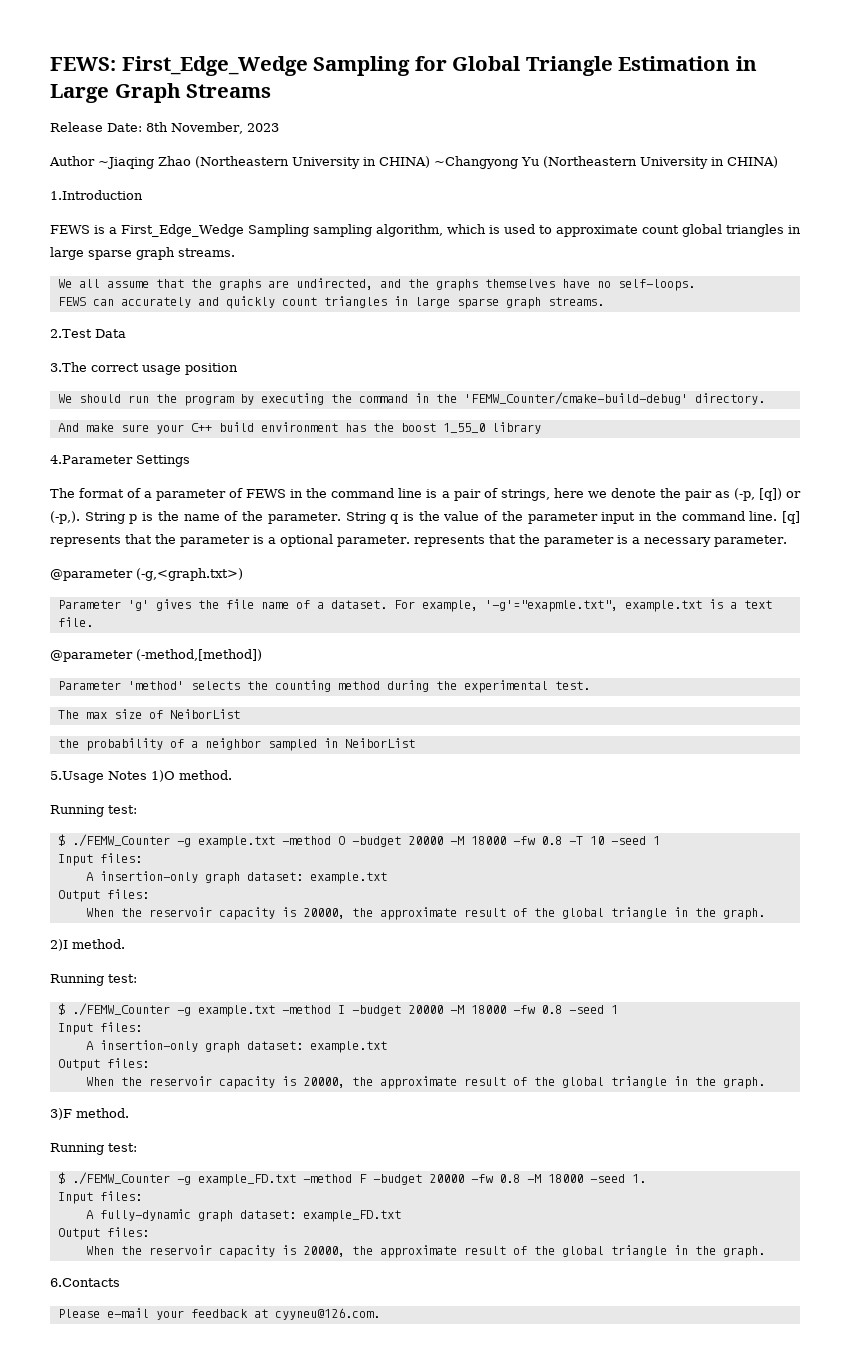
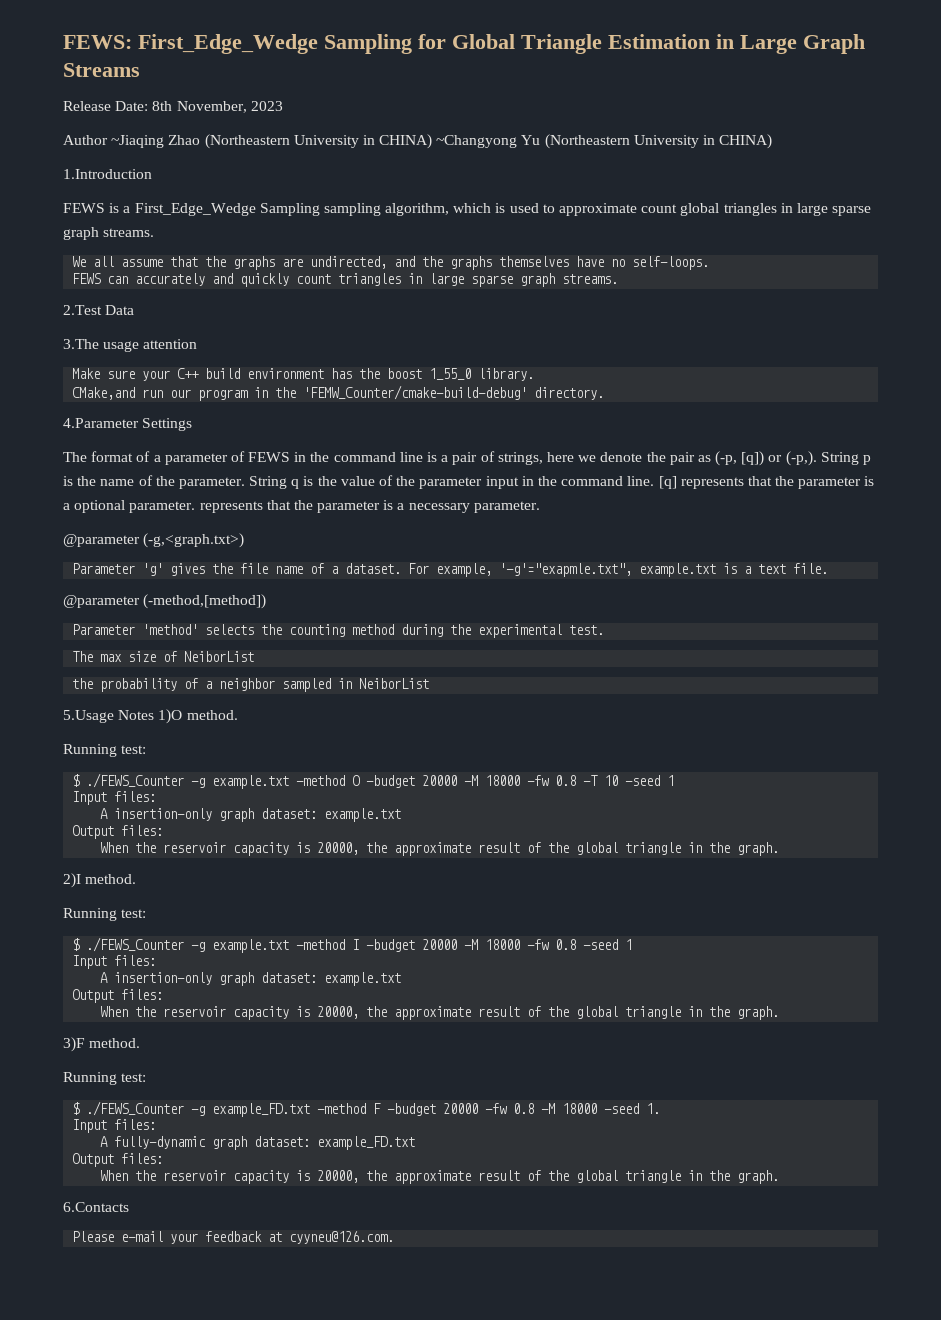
[91,363,238,375] [57,392,765,406] [57,423,114,432] correct usage position // We should run the program by executing the command in the 'FEMW_Counter/cmake-build-debug' directory. // And make -> [103,339,198,352] [72,368,101,379] usage attention // Make
[491,422,541,434] library -> [478,368,535,381] [72,385,605,401] library. // CMake,and run our program in the 'FEMW_Counter/cmake-build-debug' directory.
[71,834,170,847] ./FEMW_Counter -> [86,773,185,788] ./FEWS_Counter
[71,1003,170,1016] ./FEMW_Counter -> [86,937,185,952] ./FEWS_Counter
[71,1172,170,1185] ./FEMW_Counter -> [86,1101,185,1116] ./FEWS_Counter

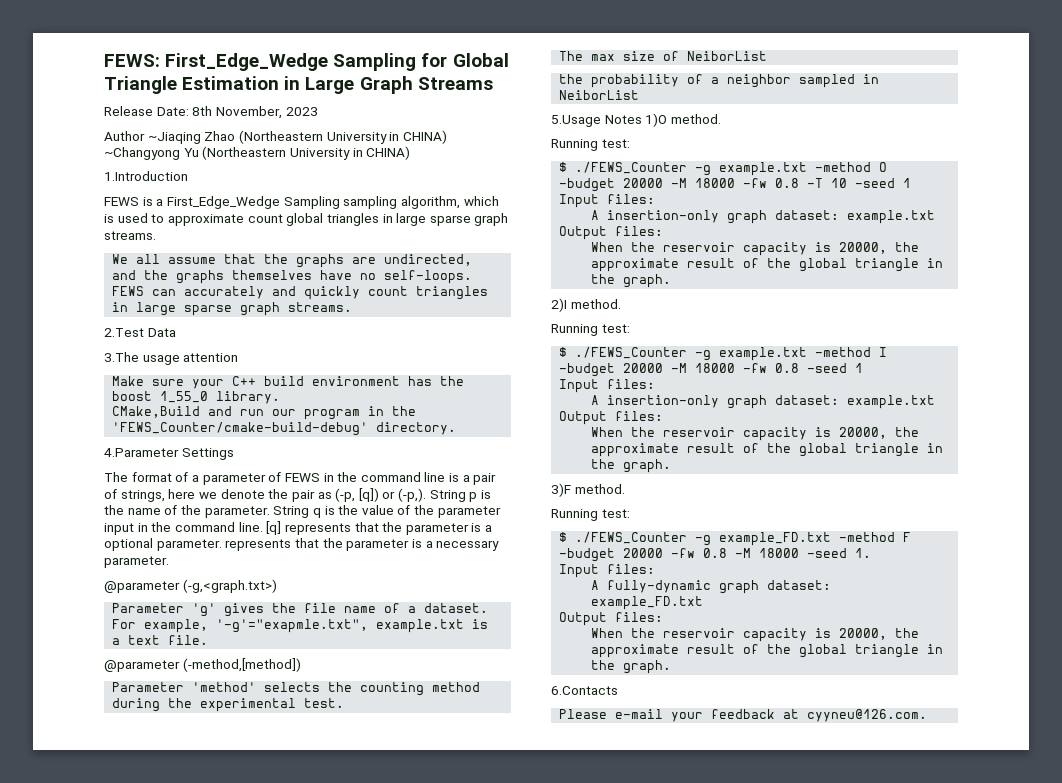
[72,387,136,400] CMake,and -> [112,406,233,418] CMake,Build and
[303,385,528,400] 'FEMW_Counter/cmake-build-debug' -> [112,422,369,436] 'FEWS_Counter/cmake-build-debug'

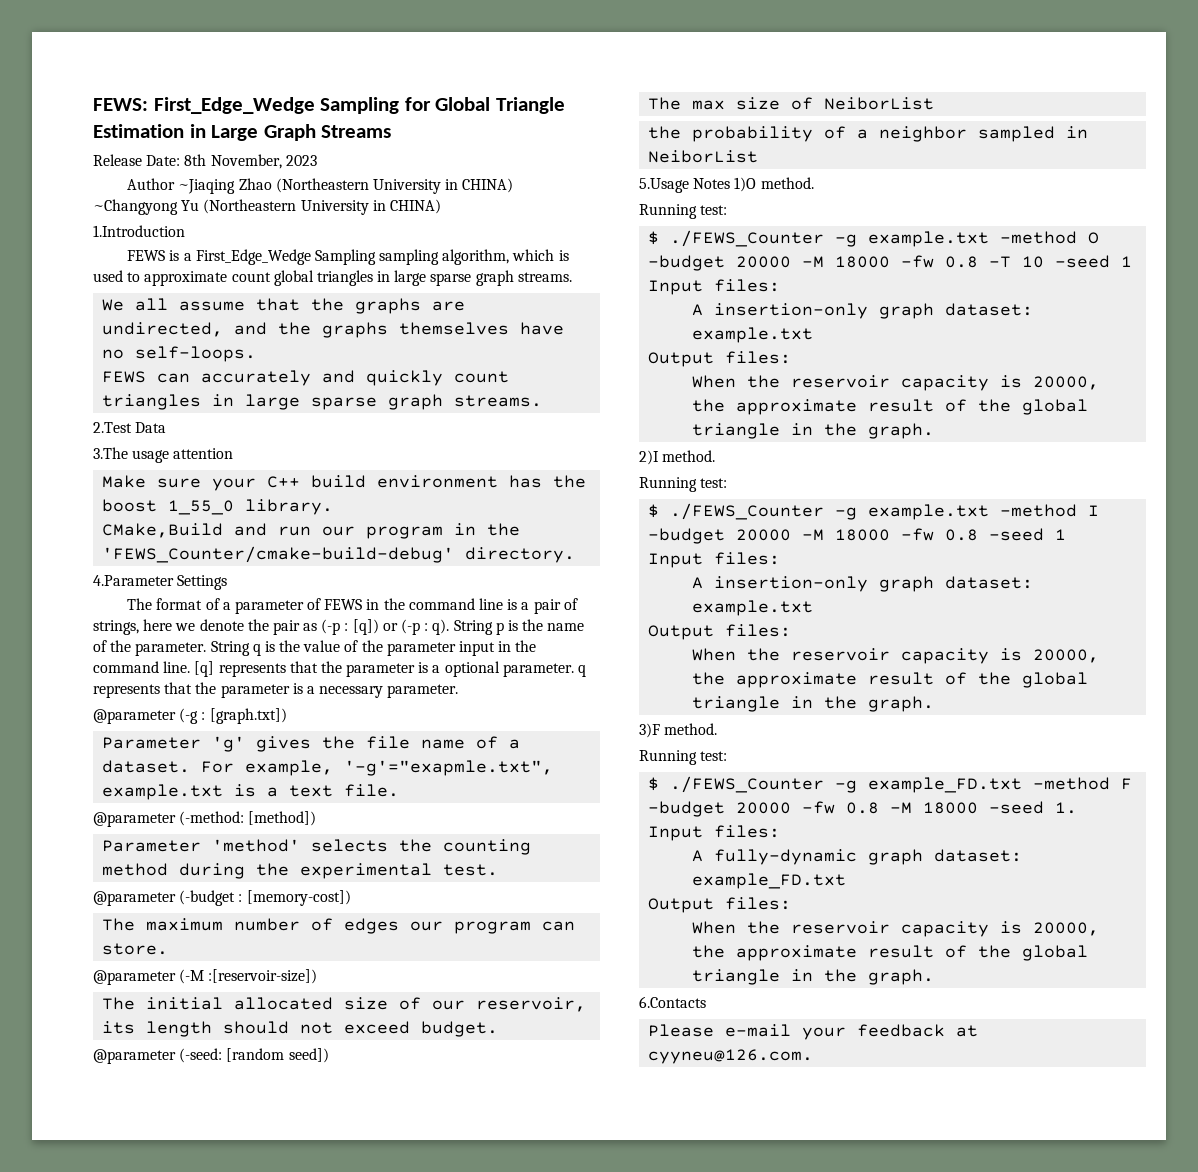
[335,488,427,502] (-p, [q]) or (-p,). -> [321,619,450,635] (-p : [q]) or (-p : q).
(222, 545) none -> [578,665,587,677] q
[182,579,277,593] (-g,<graph.txt>) -> [179,708,287,724] (-g : [graph.txt])
[182,658,301,672] (-method,[method]) -> [179,811,317,826] (-method: [method])
(345, 703) none -> [93,890,351,906] [102,918,576,934] [102,943,169,955] [93,969,318,985] [102,997,587,1012] [102,1021,499,1037] [93,1048,329,1064] // @parameter (-budget : [memory-cost]) // The maximum number of edges our program can store. // @parameter (-M :[reservoir-size]) // The initial allocated size of our reservoir, its length should not exceed budget. // @parameter (-seed: [random seed])

